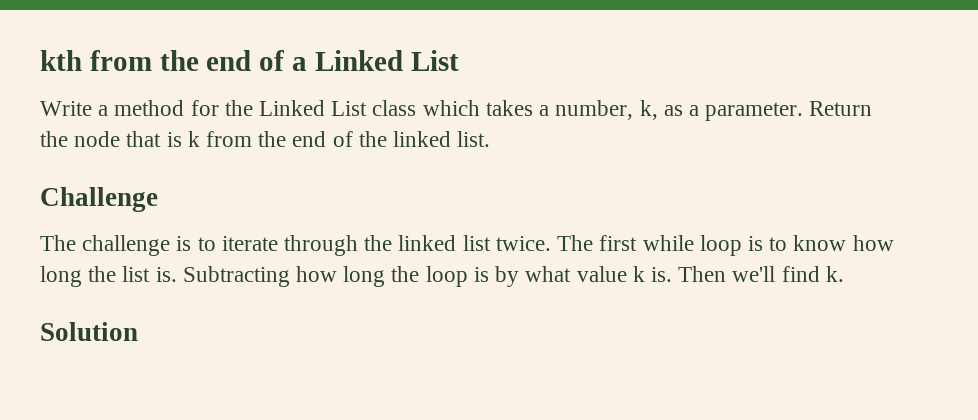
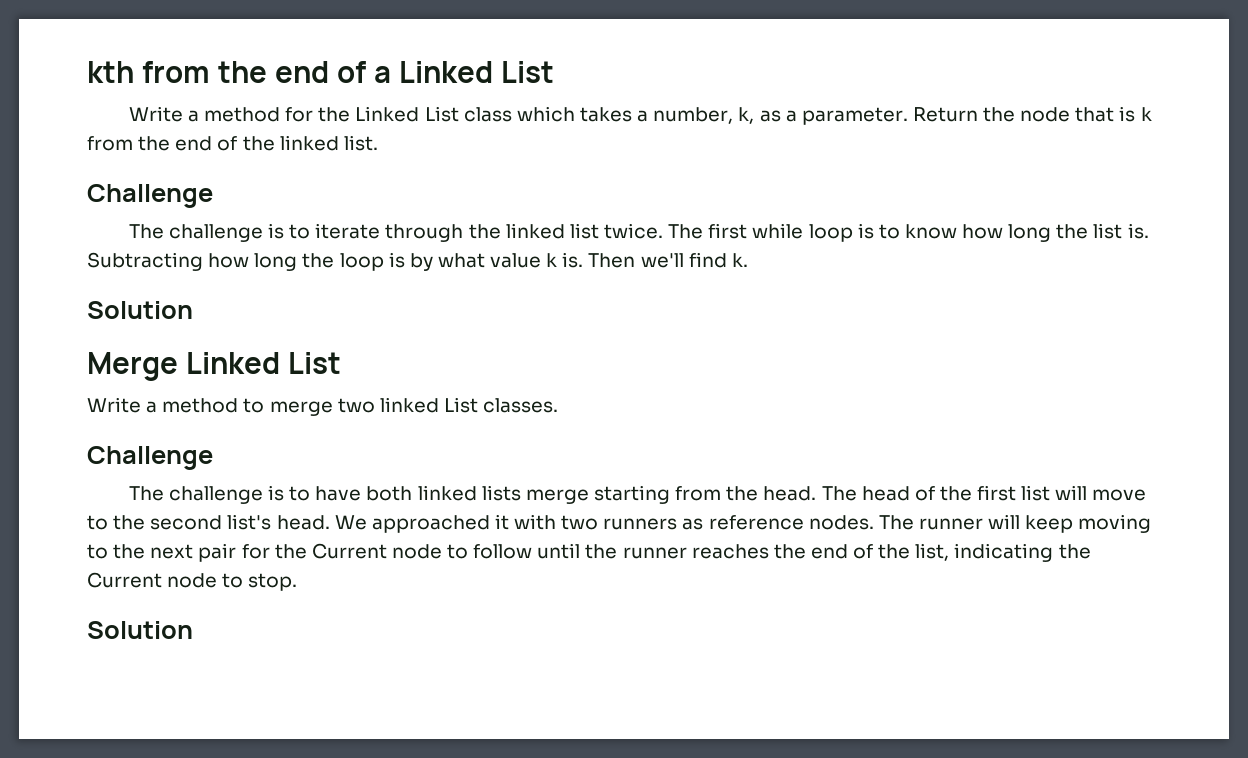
(138, 331) none -> [87,352,341,381] [87,397,559,416] [87,446,213,470] [128,485,1147,504] [87,514,1152,533] [87,543,1091,562] [87,572,298,591] [87,621,193,639] // Merge Linked List // Write a method to merge two linked List classes. // Challenge // The challenge is to have both linked lists merge starting from the head. The head of the first list will move to the second list's head. We approached it with two runners as reference nodes. The runner will keep moving to the next pair for the Current node to follow until the runner reaches the end of the list, indicating the Current node to stop. // Solution

